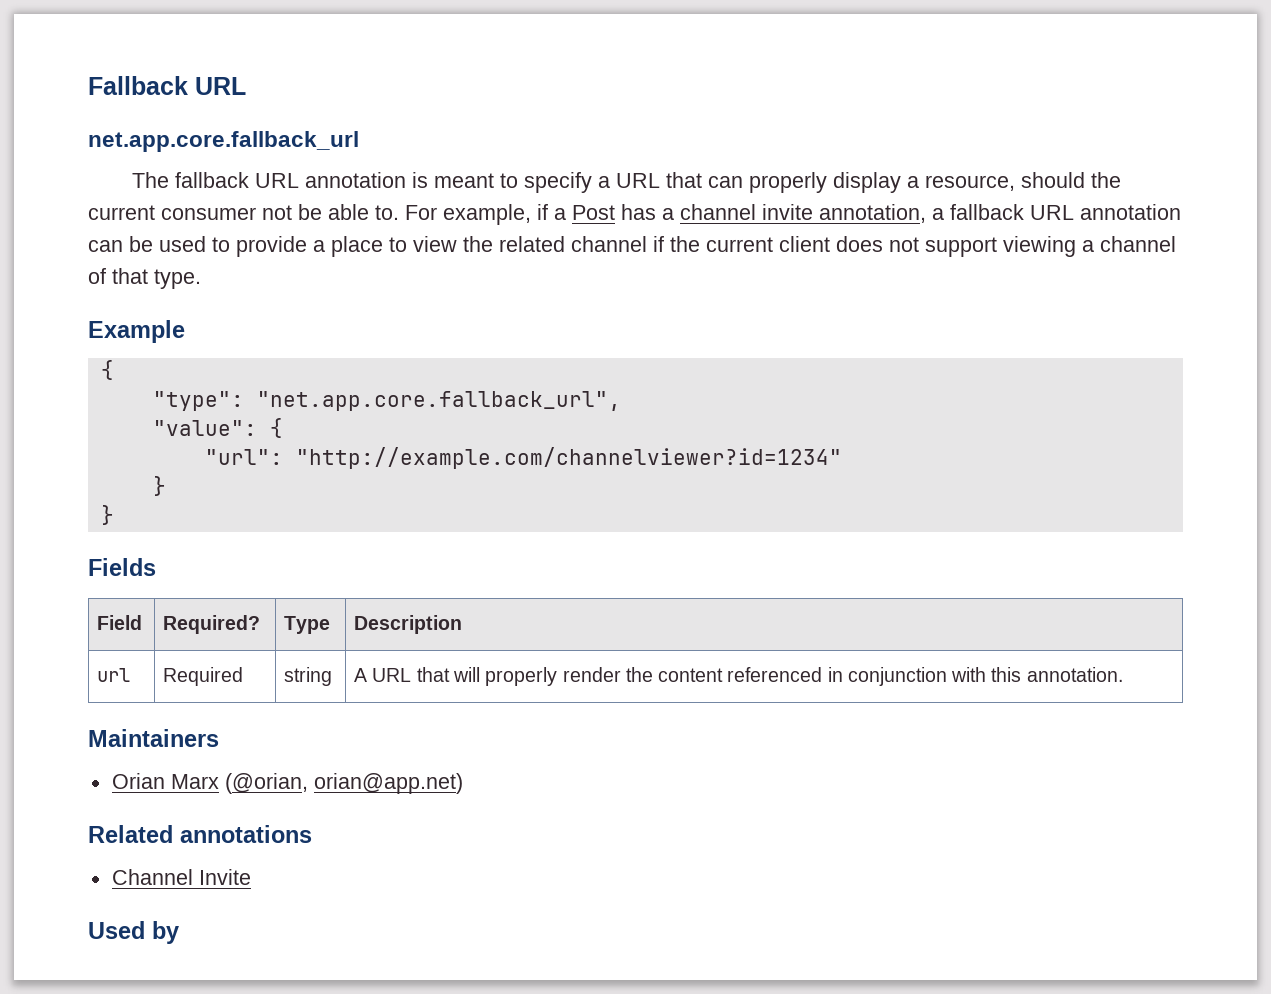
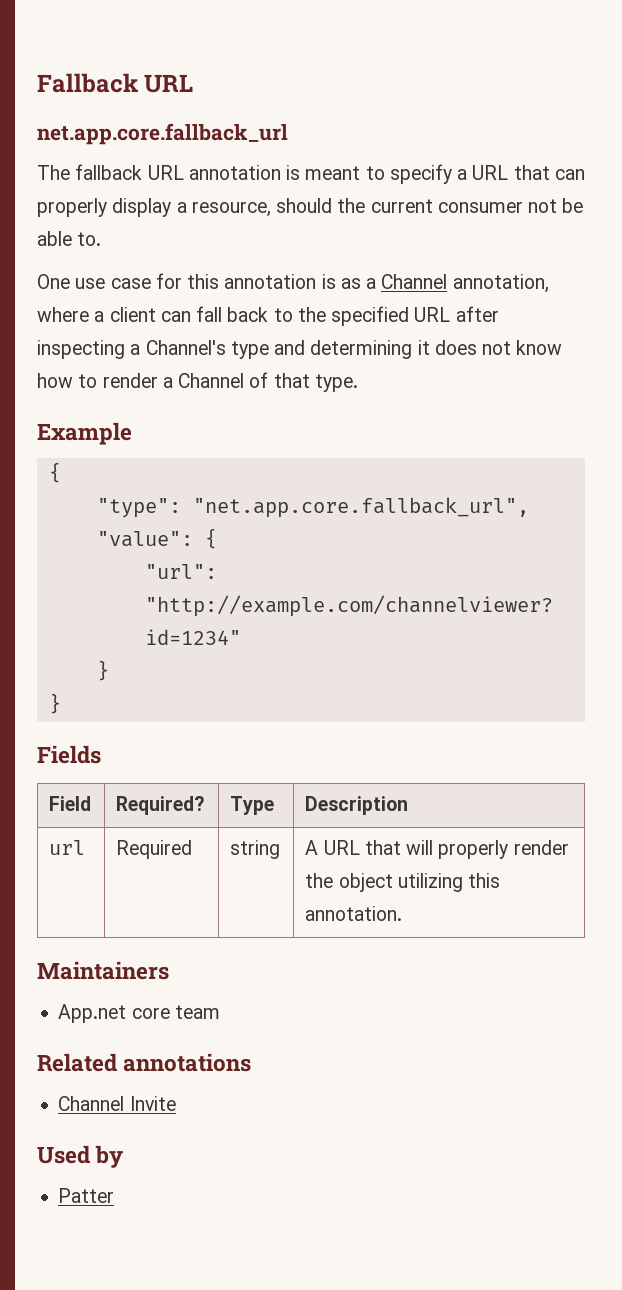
[405,204,1181,225] [88,236,1176,257] For example, if a Post has a channel invite annotation, a fallback URL annotation can be used to provide a place to view the related channel if the current client does not support viewing a channel -> [37,273,549,293] [37,306,499,326] [37,340,563,359] [37,373,245,388] // One use case for this annotation is as a Channel annotation, where a client can fall back to the specified URL after inspecting a Channel's type and determining it does not know how to render a Channel
[658,667,987,686] content referenced in conjunction with -> [338,873,463,892] object utilizing
[111,773,463,794] Orian Marx (@orian, orian@app.net) -> [58,1004,220,1023] App.net core team
(179, 932) none -> [58,1188,115,1203] // Patter

